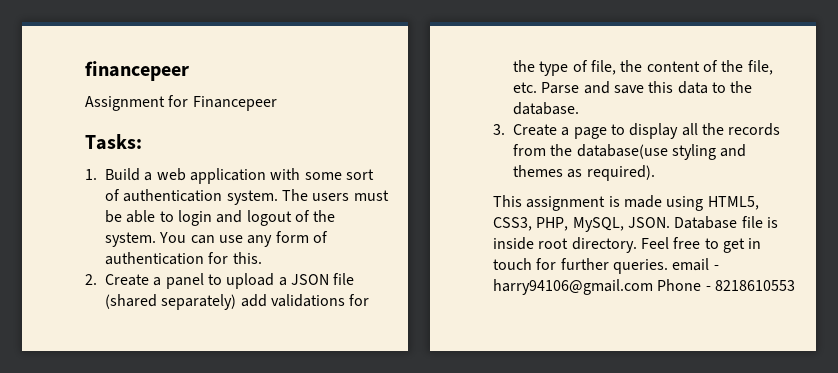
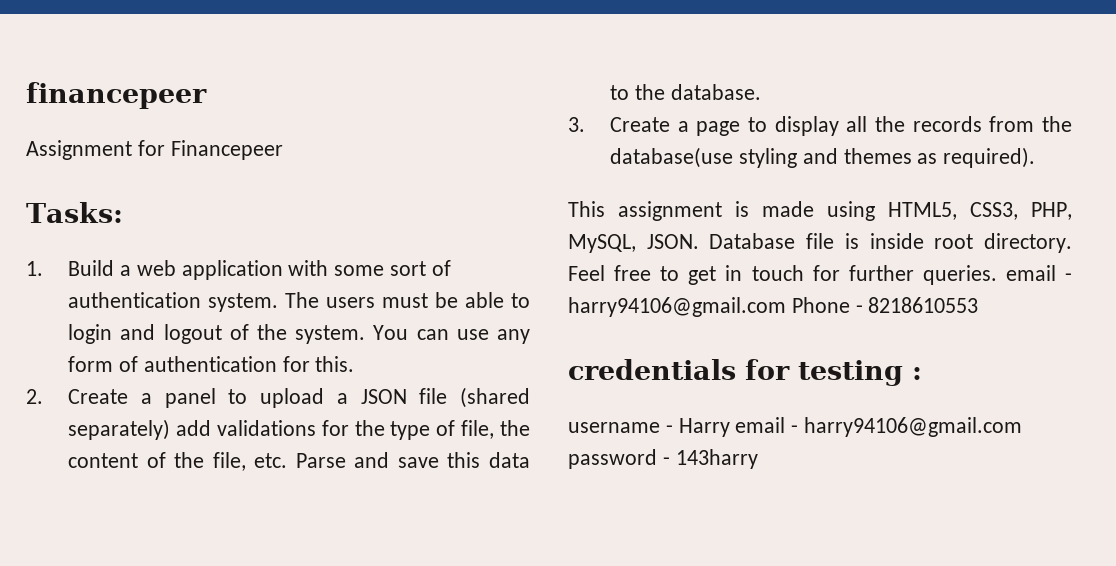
(795, 285) none -> [568,359,922,386] [568,417,1023,437] [568,449,758,469] // credentials for testing : // username - Harry email - harry94106@gmail.com password - 143harry

